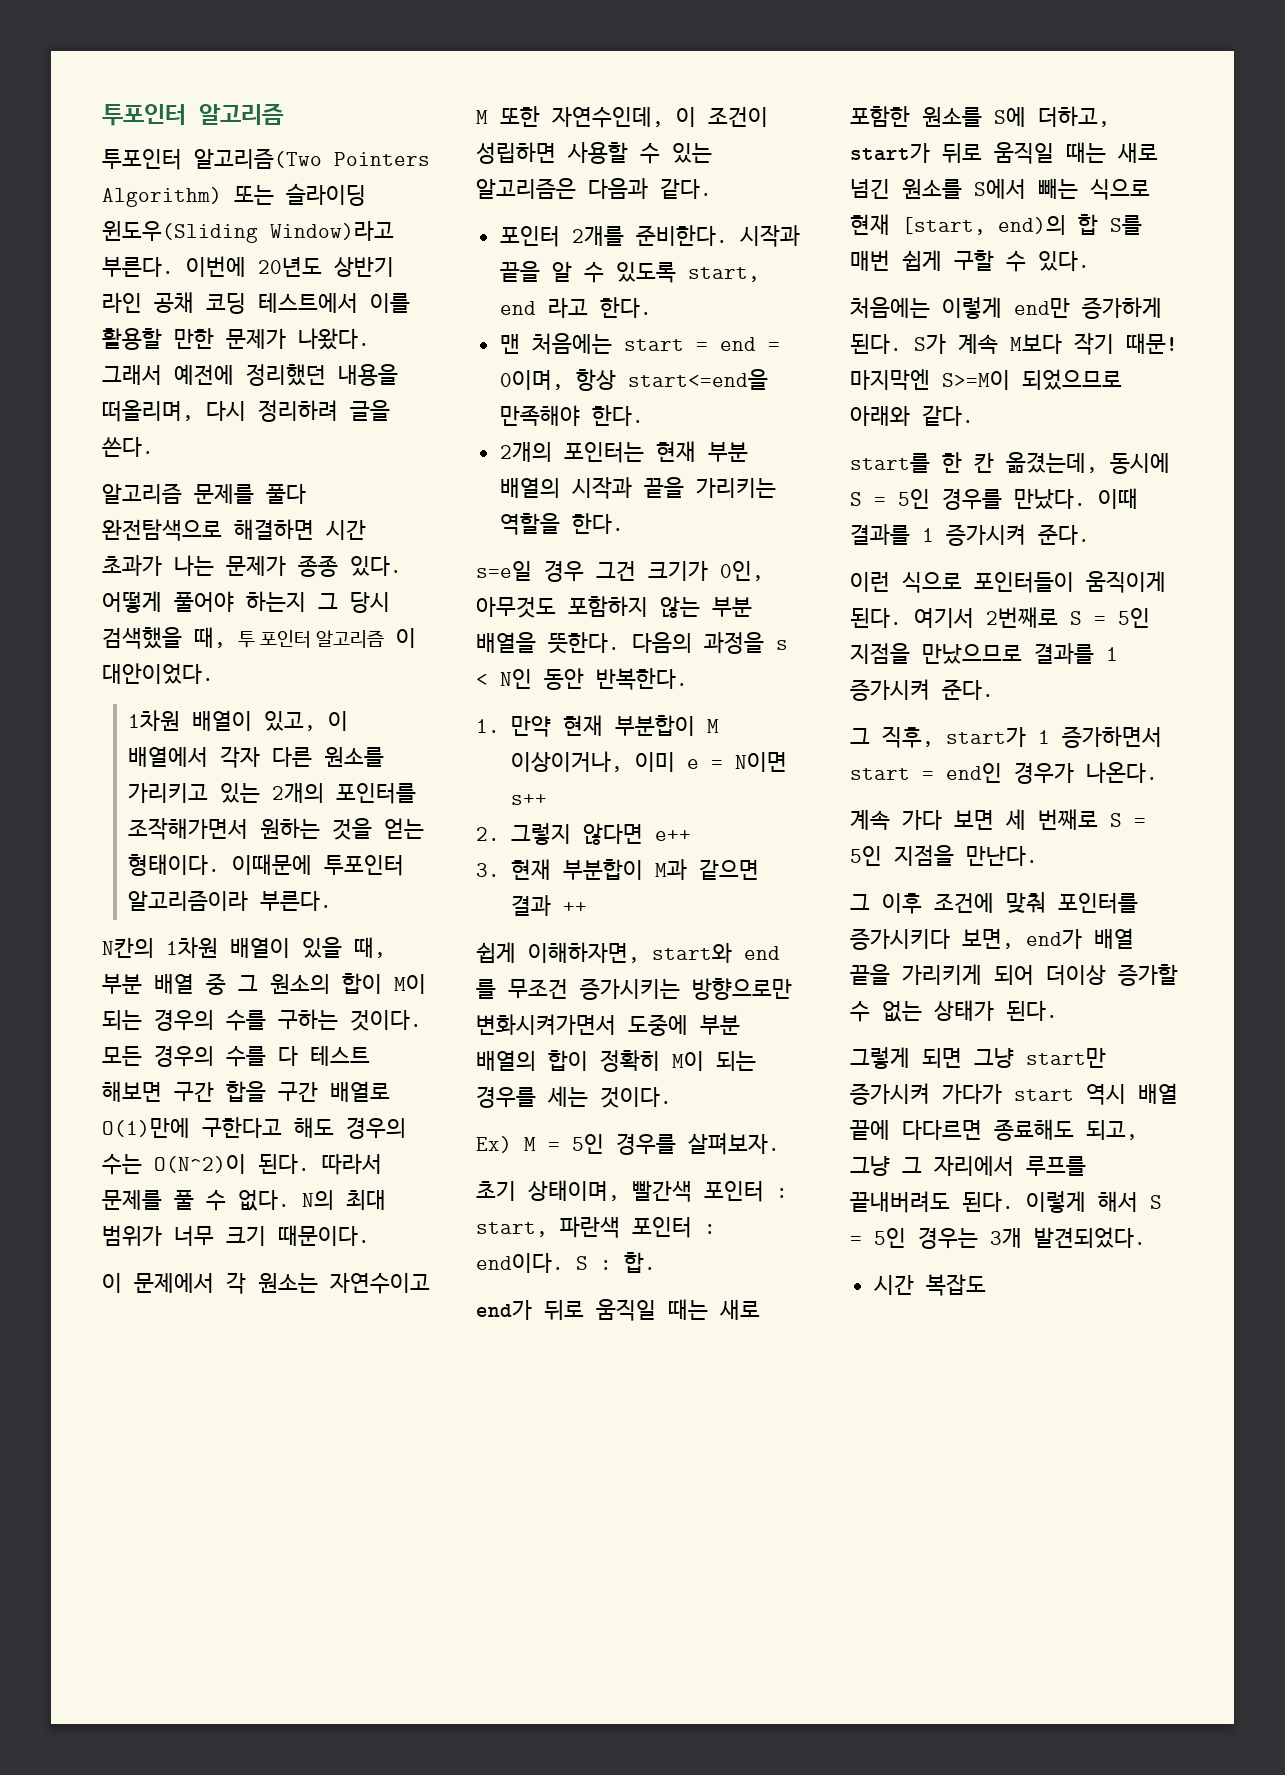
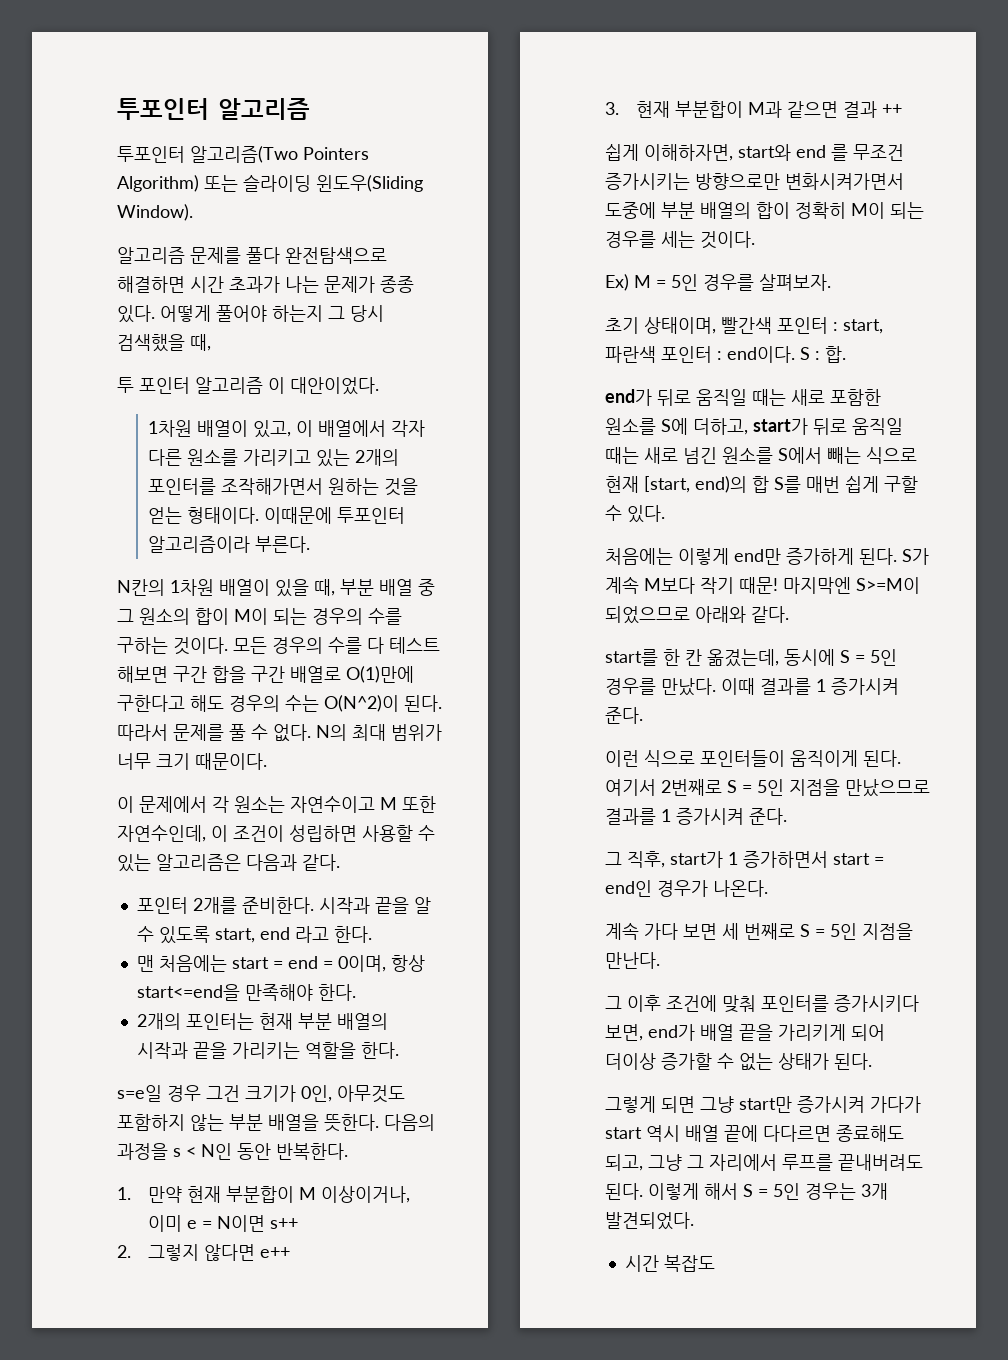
[270,221,394,241] [102,256,394,277] [102,292,410,314] [102,328,370,350] [102,364,398,386] [102,400,390,422] [102,437,154,457] Window)라고 부른다. 이번에 20년도 상반기 라인 공채 코딩 테스트에서 이를 활용할 만한 문제가 나왔다. 그래서 예전에 정리했던 내용을 떠올리며, 다시 정리하려 글을 쓴다. -> [117,204,193,221] Window).
(226, 637) none -> (211, 342) //

